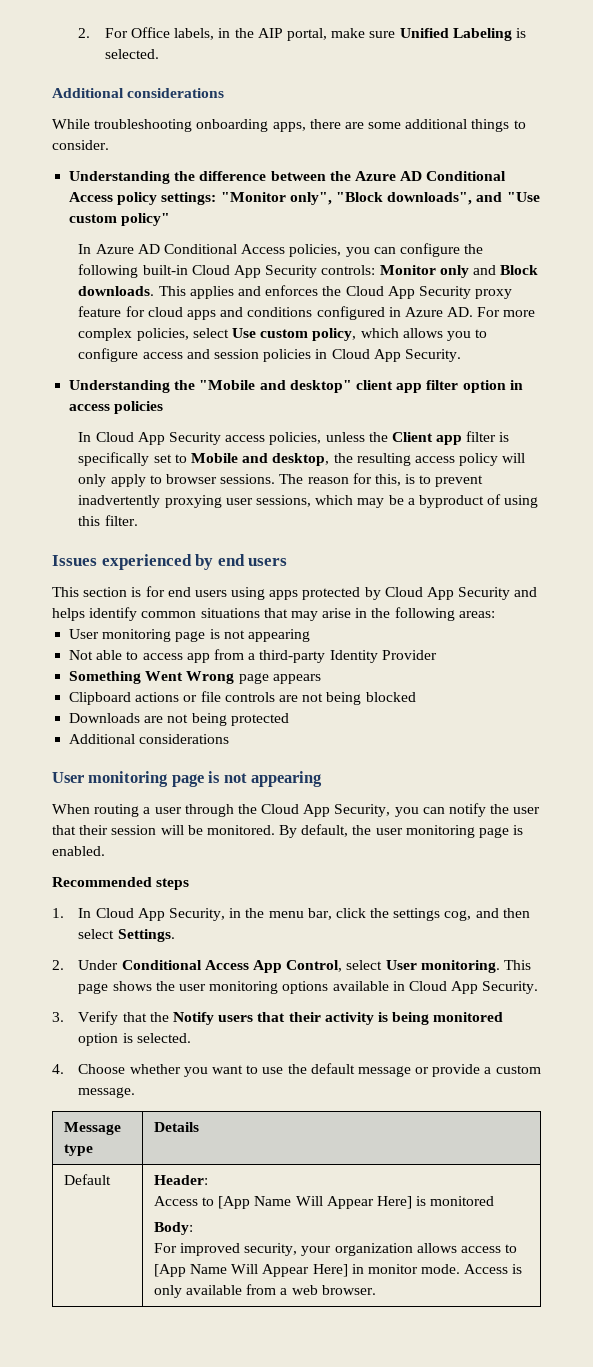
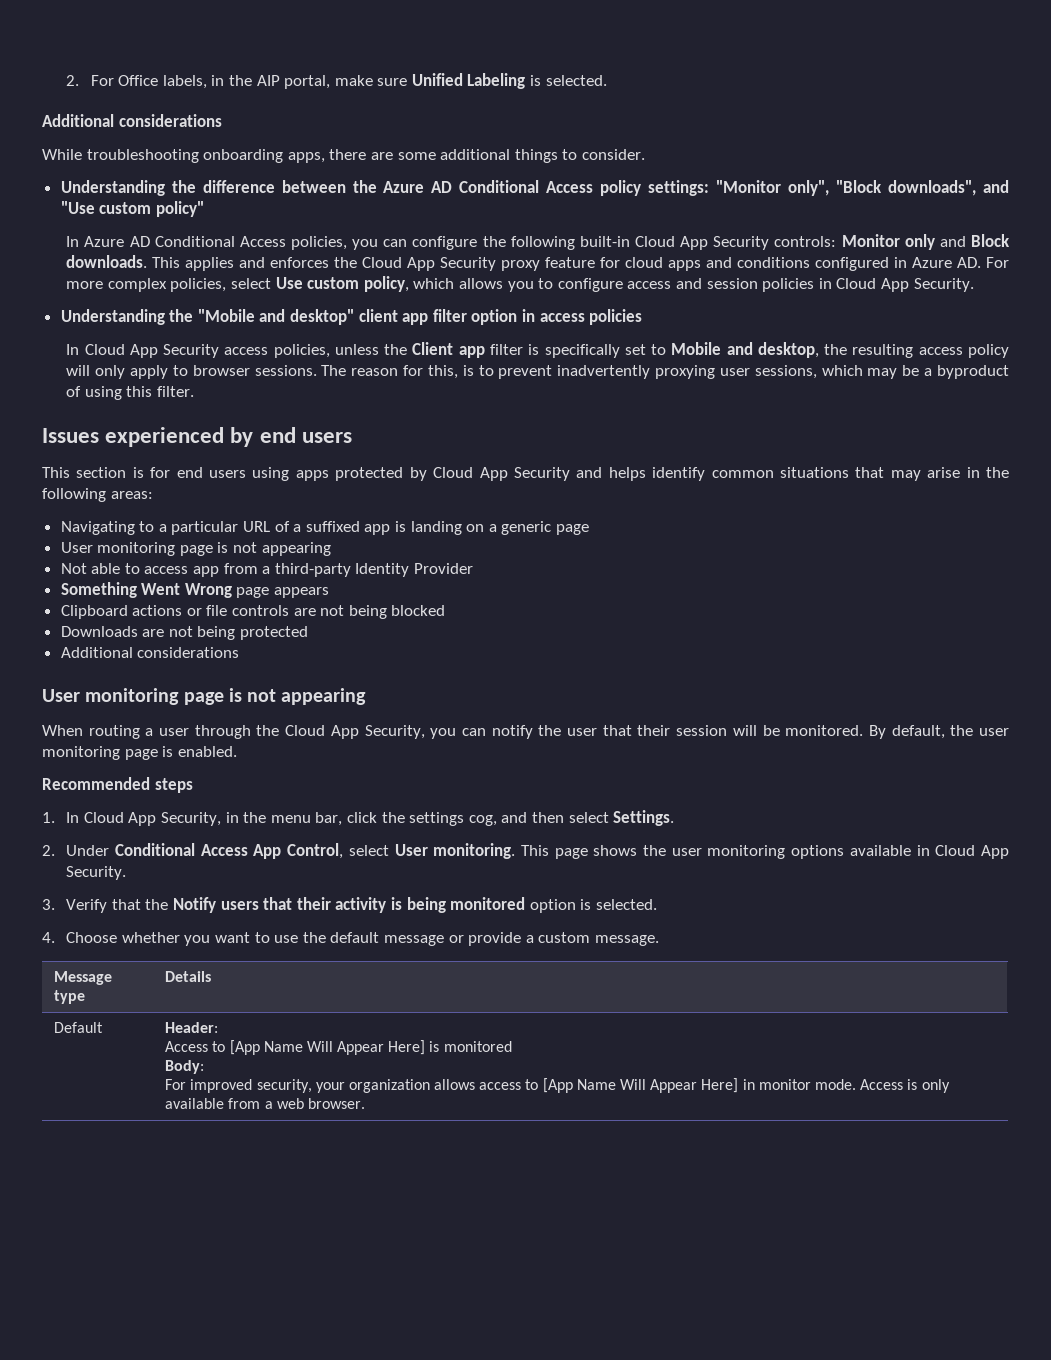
(495, 614) none -> [60,521,589,535] // Navigating to a particular URL of a suffixed app is landing on a generic page

